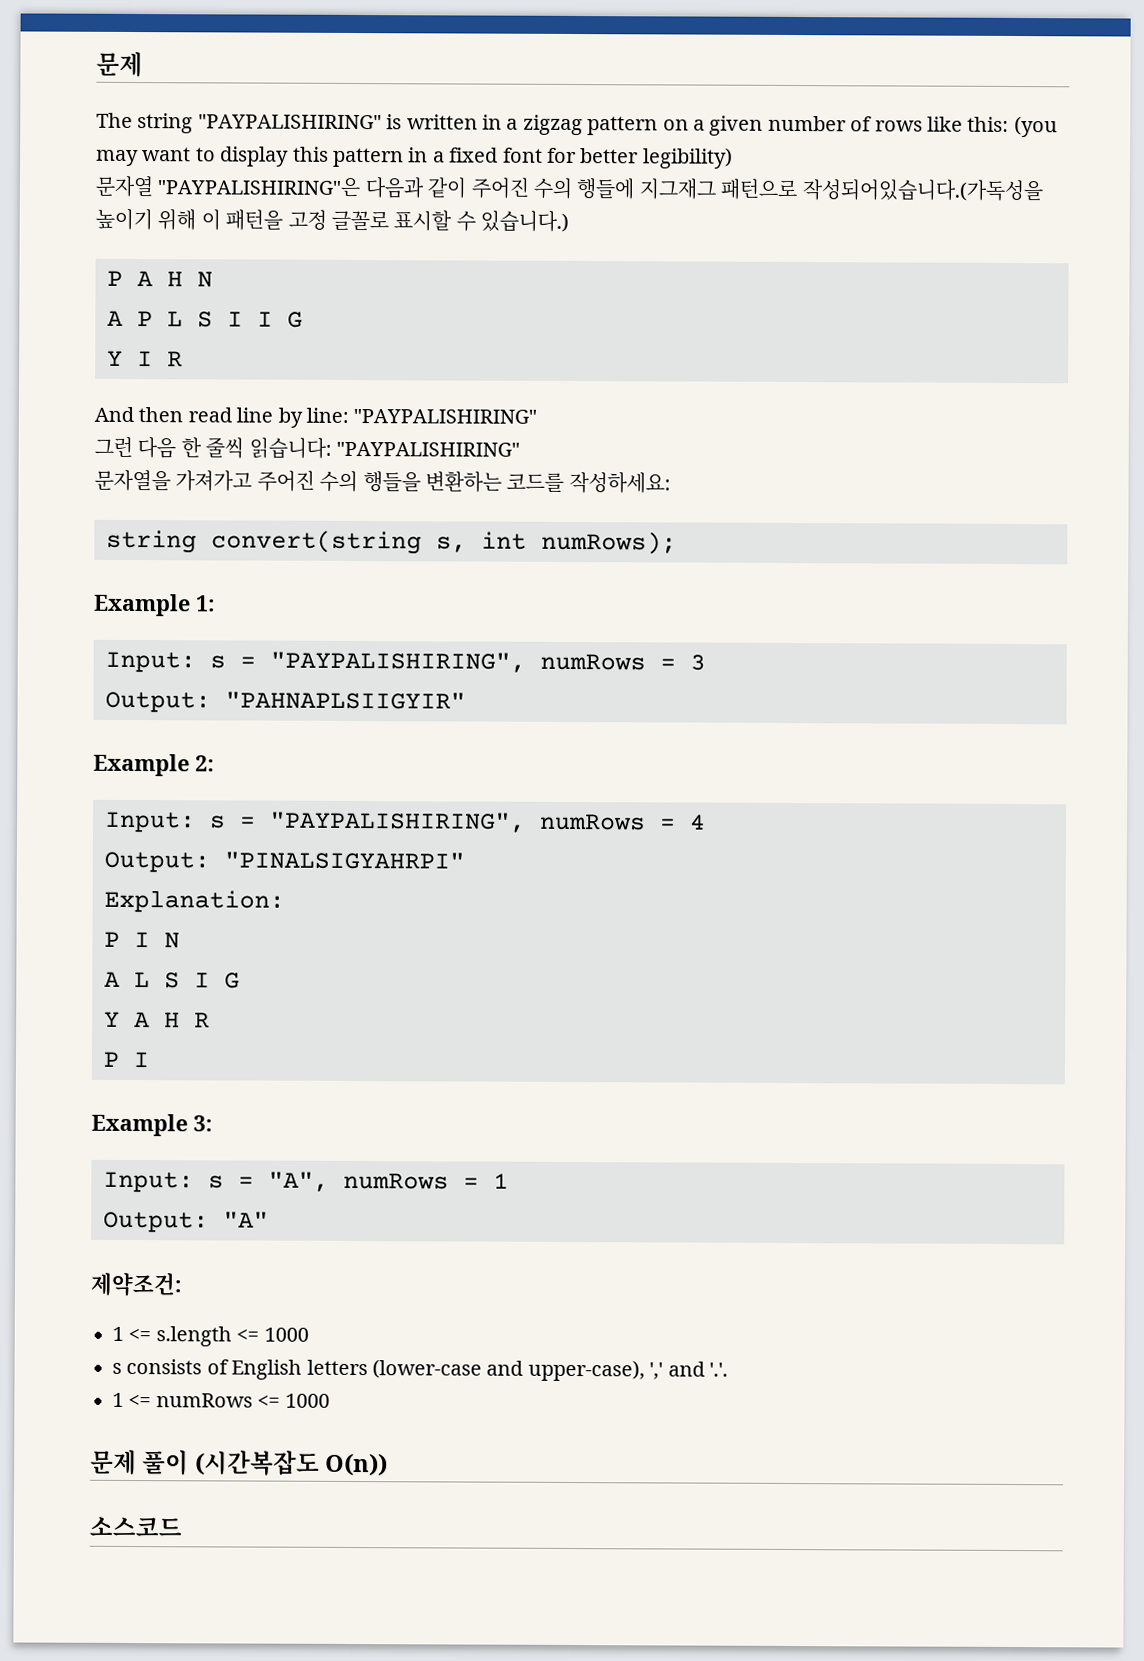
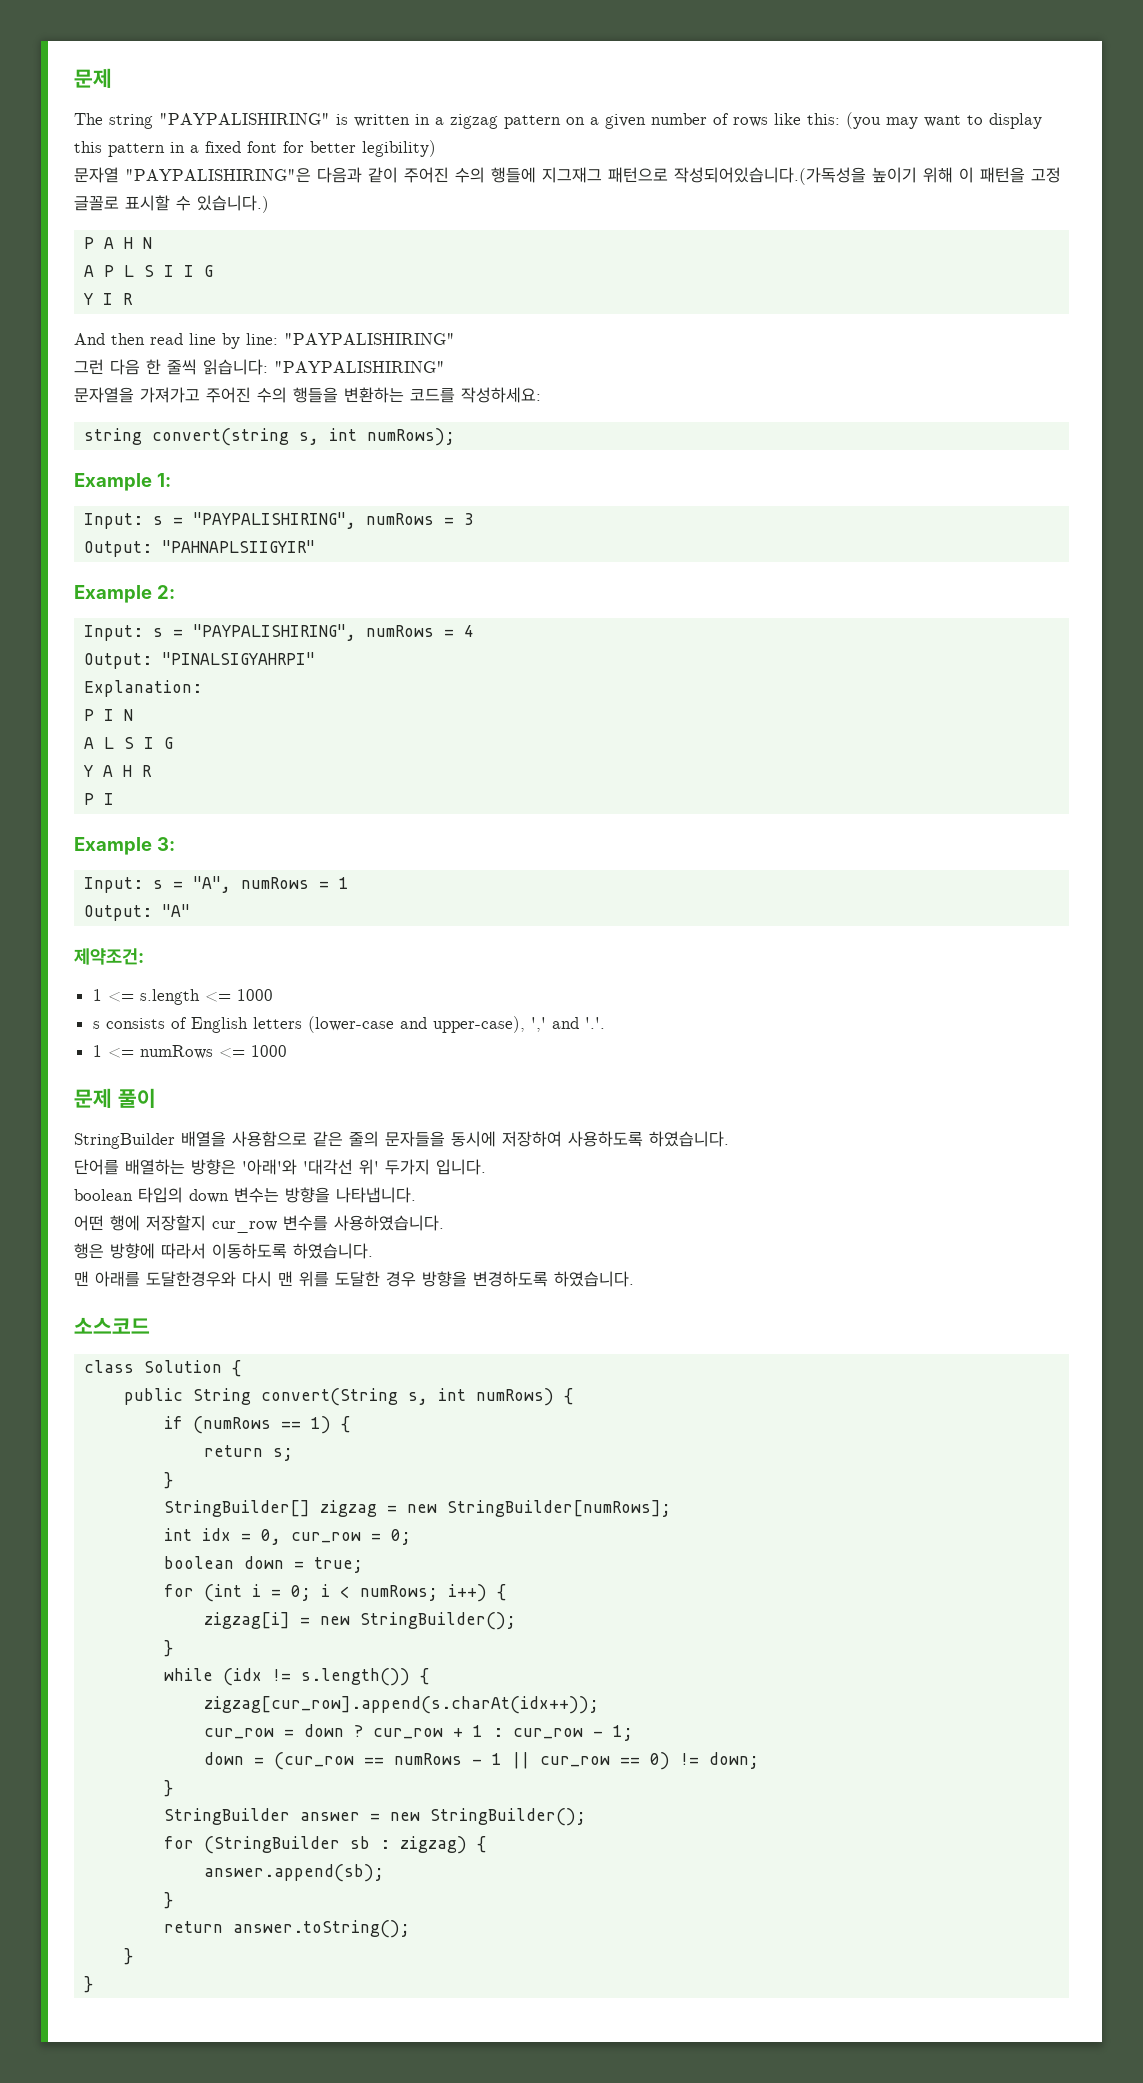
[194,1450,389,1477] [89,1516,182,1537] (시간복잡도 O(n)) // 소스코드 -> [74,1131,729,1149] [74,1159,486,1175] [74,1187,416,1203] [74,1215,444,1233] [74,1243,373,1259] [74,1271,634,1287] [74,1317,150,1334] [84,1360,242,1377] [124,1388,574,1406] [164,1416,351,1434] [204,1445,294,1461] [164,1472,174,1489] [164,1500,672,1517] [164,1528,412,1545] [164,1556,364,1573] [164,1584,507,1602] [204,1612,517,1630] [164,1640,174,1657] [164,1668,430,1686] [204,1696,600,1714] [204,1724,634,1741] [204,1752,760,1770] [164,1780,174,1797] [164,1808,587,1826] [164,1836,487,1854] [204,1864,385,1882] [164,1892,174,1909] [164,1920,411,1938] [124,1948,134,1965] [84,1976,94,1993] // StringBuilder 배열을 사용함으로 같은 줄의 문자들을 동시에 저장하여 사용하도록 하였습니다. // 단어를 배열하는 방향은 '아래'와 '대각선 위' 두가지 입니다. // boolean 타입의 down 변수는 방향을 나타냅니다. // 어떤 행에 저장할지 cur_row 변수를 사용하였습니다. // 행은 방향에 따라서 이동하도록 하였습니다. // 맨 아래를 도달한경우와 다시 맨 위를 도달한 경우 방향을 변경하도록 하였습니다. // 소스코드 // class Solution { // public String convert(String s, int numRows) { // if (numRows == 1) { // return s; // } // StringBuilder[] zigzag = new StringBuilder[numRows]; // int idx = 0, cur_row = 0; // boolean down = true; // for (int i = 0; i < numRows; i++) { // zigzag[i] = new StringBuilder(); // } // while (idx != s.length()) { // zigzag[cur_row].append(s.charAt(idx++)); // cur_row = down ? cur_row + 1 : cur_row - 1; // down = (cur_row == numRows - 1 || cur_row == 0) != down; // } // StringBuilder answer = new StringBuilder(); // for (StringBuilder sb : zigzag) { // answer.append(sb); // } // return answer.toString(); // } // }

